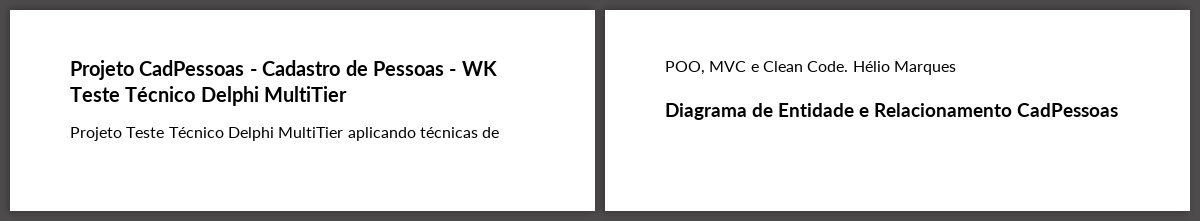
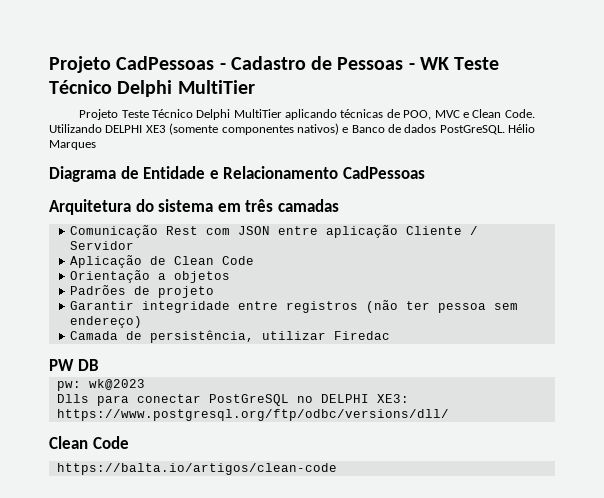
(849, 66) none -> [49,123,505,135] Utilizando DELPHI XE3 (somente componentes nativos) e Banco de dados PostGreSQL.
(1118, 110) none -> [49,199,339,215] [70,225,479,238] [70,241,135,250] [70,255,255,268] [70,270,231,283] [70,285,215,298] [70,300,519,313] [70,316,143,328] [70,330,391,343] [49,359,99,371] [56,379,145,391] [56,394,409,406] [56,409,449,421] [49,436,129,449] [56,463,337,475] // Arquitetura do sistema em três camadas // Comunicação Rest com JSON entre aplicação Cliente / Servidor // Aplicação de Clean Code // Orientação a objetos // Padrões de projeto // Garantir integridade entre registros (não ter pessoa sem endereço) // Camada de persistência, utilizar Firedac // PW DB // pw: wk@2023 // Dlls para conectar PostGreSQL no DELPHI XE3: https://www.postgresql.org/ftp/odbc/versions/dll/ // Clean Code // https://balta.io/artigos/clean-code

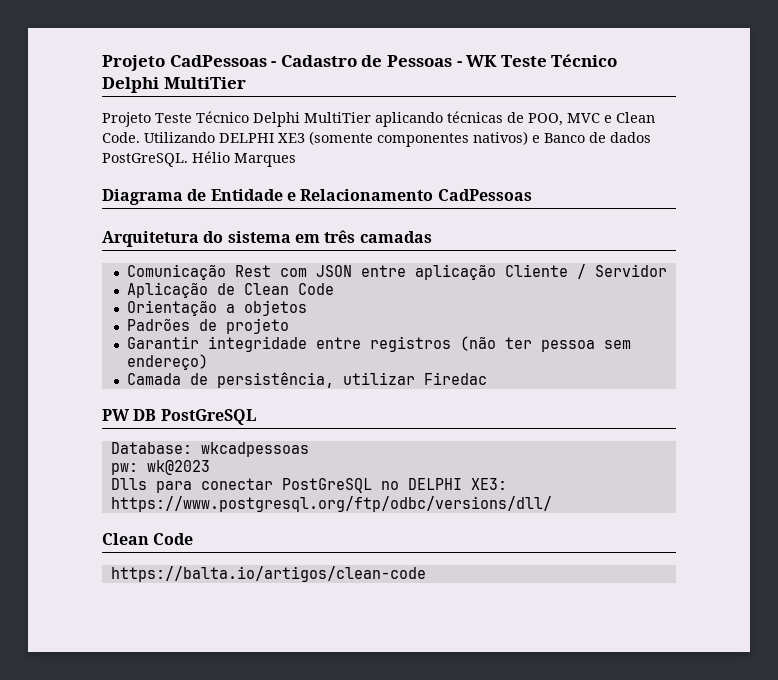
(99, 365) none -> [160,409,256,425] [110,442,309,457] PostGreSQL // Database: wkcadpessoas

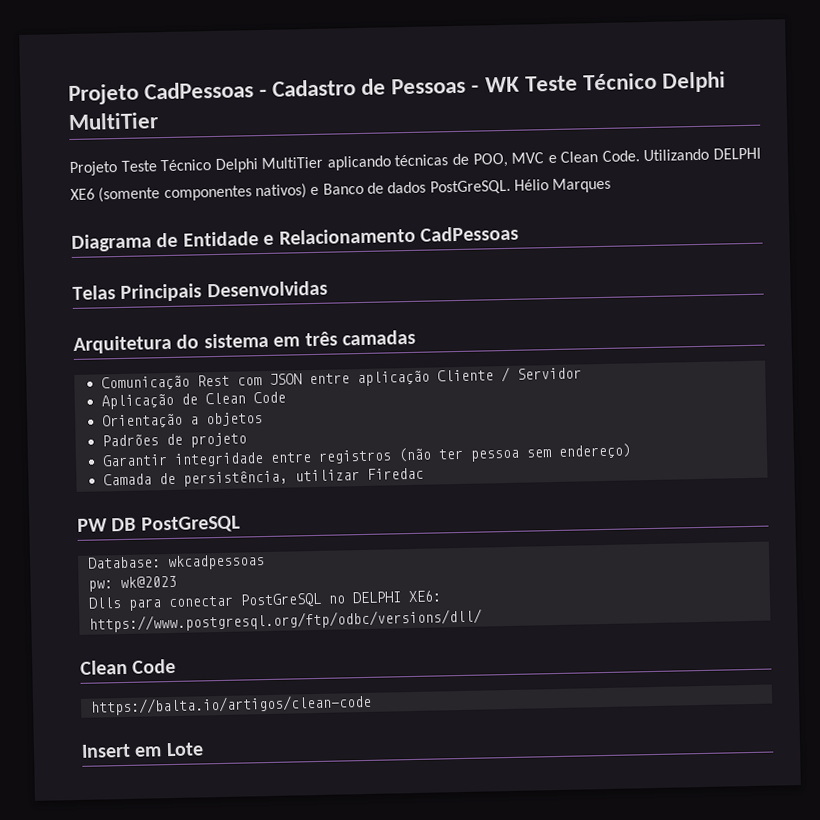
[278,133,305,143] XE3 -> [70,188,95,201] XE6
(532, 195) none -> [72,280,328,302] // Telas Principais Desenvolvidas
[470,478,507,490] XE3: -> [407,590,441,603] XE6:
(426, 574) none -> [81,742,204,758] // Insert em Lote

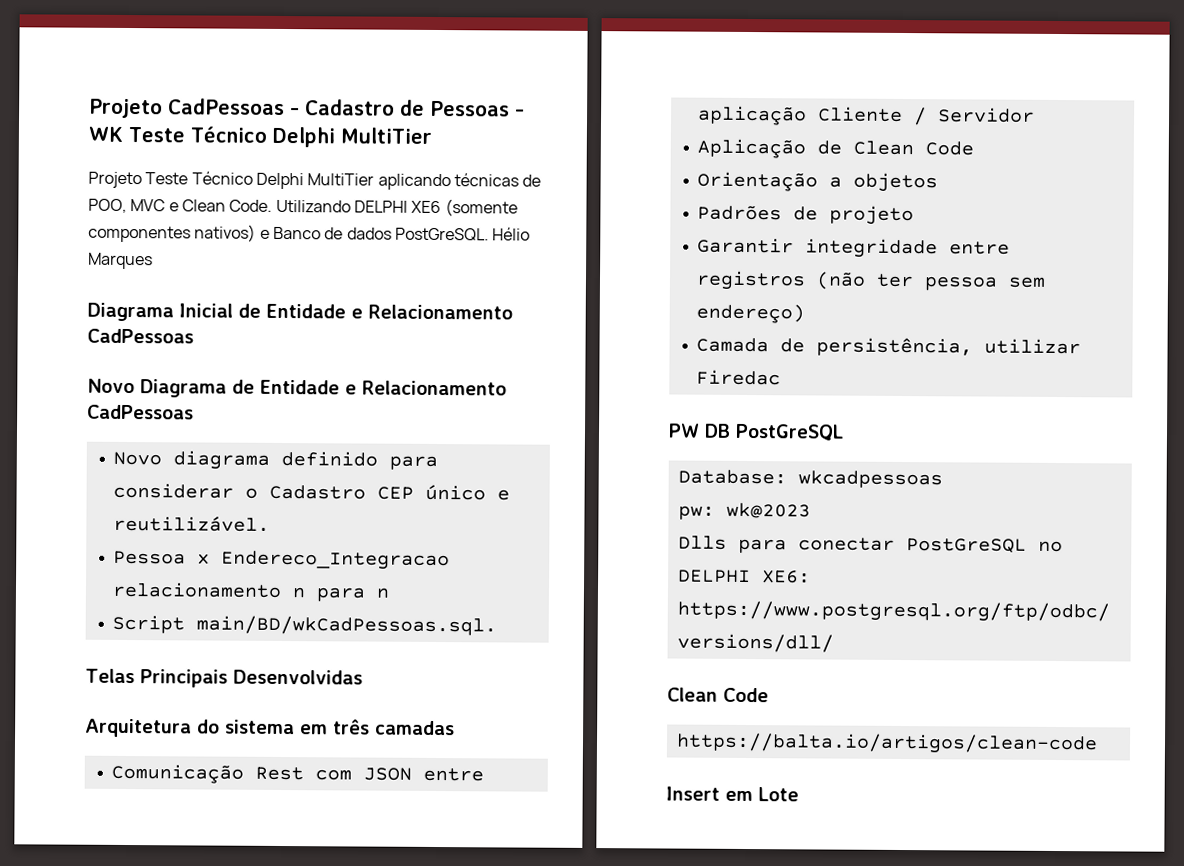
[156,225,519,248] de Entidade e Relacionamento CadPessoas -> [179,303,513,320] [87,328,194,344] [87,378,507,398] [87,404,194,420] [113,450,439,471] [113,482,511,501] [113,515,271,532] [113,550,451,571] [112,581,390,602] [112,614,498,636] Inicial de Entidade e Relacionamento CadPessoas // Novo Diagrama de Entidade e Relacionamento CadPessoas // Novo diagrama definido para considerar o Cadastro CEP único e reutilizável. // Pessoa x Endereco_Integracao relacionamento n para n // Script main/BD/wkCadPessoas.sql.

